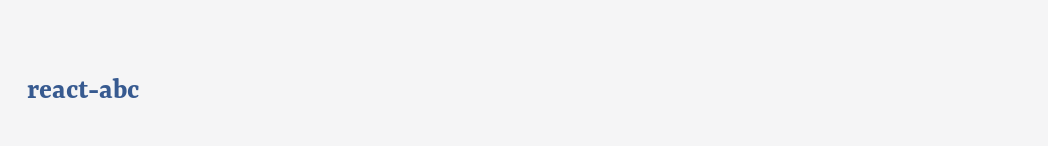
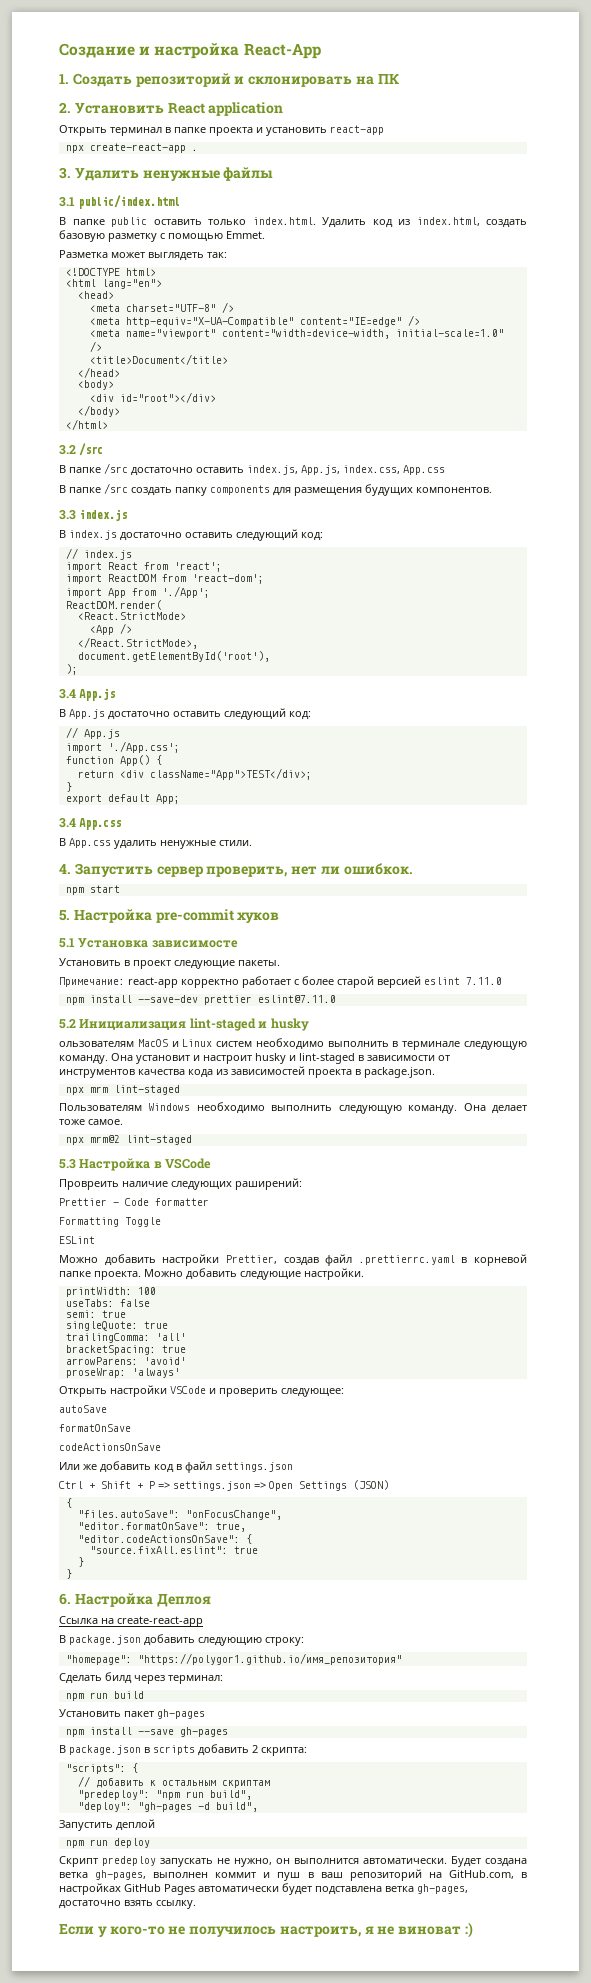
[27,78,139,98] react-abc -> [59,43,321,59] [59,73,399,87] [59,102,284,116] [59,125,384,136] [65,143,198,153] [59,167,274,181] [59,195,181,209] [59,217,527,228] [59,230,265,242] [59,250,227,261] [65,268,156,276] [65,279,162,289] [77,291,114,299] [89,302,234,313] [89,315,420,327] [89,329,504,339] [89,341,102,352] [89,354,228,365] [77,367,120,378] [77,380,114,390] [89,392,216,403] [77,405,120,417] [65,419,108,430] [59,443,104,456] [59,463,445,476] [59,483,492,496] [59,509,128,521] [59,529,323,541] [65,548,132,560] [65,562,222,572] [65,574,264,584] [65,586,210,598] [65,600,162,610] [77,612,186,620] [89,623,132,635] [77,637,198,649] [77,651,270,662] [65,664,78,675] [59,688,116,701] [59,708,311,720] [65,727,120,739] [65,741,180,753] [65,755,162,766] [77,768,312,780] [65,782,72,792] [65,794,180,804] [59,818,122,830] [59,838,252,849] [59,863,413,877] [65,885,120,895] [59,909,280,923] [59,938,238,948] [59,958,280,969] [59,976,502,988] [65,995,336,1005] [59,1018,309,1031] [59,1038,527,1050] [59,1053,450,1064] [59,1066,435,1078] [65,1085,180,1095] [59,1102,527,1114] [59,1119,123,1125] [65,1135,192,1145] [59,1158,212,1171] [59,1178,302,1190] [59,1198,209,1206] [59,1217,161,1227] [59,1236,95,1244] [59,1254,527,1266] [59,1268,364,1280] [65,1287,156,1297] [65,1299,150,1307] [65,1310,126,1318] [65,1321,168,1331] [65,1333,186,1343] [65,1345,186,1355] [65,1357,186,1365] [65,1368,180,1378] [59,1385,344,1397] [59,1405,107,1413] [59,1424,131,1432] [59,1443,161,1451] [59,1461,293,1473] [59,1480,389,1491] [65,1498,72,1508] [77,1510,282,1520] [77,1522,246,1532] [77,1534,252,1544] [89,1546,258,1554] [77,1557,84,1567] [65,1569,72,1579] [59,1593,211,1607] [59,1616,203,1627] [59,1634,304,1646] [65,1653,402,1665] [59,1672,223,1684] [65,1691,144,1701] [59,1709,205,1719] [65,1727,228,1737] [59,1744,307,1756] [65,1763,138,1774] [77,1776,270,1788] [77,1790,252,1800] [77,1802,258,1812] [59,1819,155,1831] [65,1838,150,1848] [59,1856,527,1867] [59,1869,527,1881] [59,1883,468,1895] [59,1900,196,1909] [59,1922,474,1938] Создание и настройка React-App // 1. Создать репозиторий и склонировать на ПК // 2. Установить React application // Открыть терминал в папке проекта и установить react-app // npx create-react-app . // 3. Удалить ненужные файлы // 3.1 public/index.html // В папке public оставить только index.html. Удалить код из index.html, создать базовую разметку с помощью Emmet. // Разметка может выглядеть так: // <!DOCTYPE html> // <html lang="en"> // <head> // <meta charset="UTF-8" /> // <meta http-equiv="X-UA-Compatible" content="IE=edge" /> // <meta name="viewport" content="width=device-width, initial-scale=1.0" /> // <title>Document</title> // </head> // <body> // <div id="root"></div> // </body> // </html> // 3.2 /src // В папке /src достаточно оставить index.js, App.js, index.css, App.css // В папке /src создать папку components для размещения будущих компонентов. // 3.3 index.js // В index.js достаточно оставить следующий код: // // index.js // import React from 'react'; // import ReactDOM from 'react-dom'; // import App from './App'; // ReactDOM.render( // <React.StrictMode> // <App /> // </React.StrictMode>, // document.getElementById('root'), // ); // 3.4 App.js // В App.js достаточно оставить следующий код: // // App.js // import './App.css'; // function App() { // return <div className="App">TEST</div>; // } // export default App; // 3.4 App.css // В App.css удалить ненужные стили. // 4. Запустить сервер проверить, нет ли ошибкок. // npm start // 5. Настройка pre-commit хуков // 5.1 Установка зависимосте // Установить в проект следующие пакеты. // Примечание: react-app корректно работает с более старой версией eslint 7.11.0 // npm install --save-dev prettier eslint@7.11.0 // 5.2 Инициализация lint-staged и husky // ользователям MacOS и Linux систем необходимо выполнить в терминале следующую команду. Она установит и настроит husky и lint-staged в зависимости от инструментов качества кода из зависимостей проекта в package.json. // npx mrm lint-staged // Пользователям Windows необходимо выполнить следующую команду. Она делает тоже самое. // npx mrm@2 lint-staged // 5.3 Настройка в VSCode // Провреить наличие следующих раширений: // Prettier - Code formatter // Formatting Toggle // ESLint // Можно добавить настройки Prettier, создав файл .prettierrc.yaml в корневой папке проекта. Можно добавить следующие настройки. // printWidth: 100 // useTabs: false // semi: true // singleQuote: true // trailingComma: 'all' // bracketSpacing: true // arrowParens: 'avoid' // proseWrap: 'always' // Открыть настройки VSCode и проверить следующее: // autoSave // formatOnSave // codeActionsOnSave // Или же добавить код в файл settings.json // Ctrl + Shift + P => settings.json => Open Settings (JSON) // { // "files.autoSave": "onFocusChange", // "editor.formatOnSave": true, // "editor.codeActionsOnSave": { // "source.fixAll.eslint": true // } // } // 6. Настройка Деплоя // Ссылка на create-react-app // В package.json добавить следующию строку: // "homepage": "https://polygor1.github.io/имя_репозитория" // Сделать билд через терминал: // npm run build // Установить пакет gh-pages // npm install --save gh-pages // В package.json в scripts добавить 2 скрипта: // "scripts": { // // добавить к остальным скриптам // "predeploy": "npm run build", // "deploy": "gh-pages -d build", // Запустить деплой // npm run deploy // Скрипт predeploy запускать не нужно, он выполнится автоматически. Будет создана ветка gh-pages, выполнен коммит и пуш в ваш репозиторий на GitHub.сom, в настройках GitHub Pages автоматически будет подставлена ветка gh-pages, достаточно взять ссылку. // Если у кого-то не получилось настроить, я не виноват :)

